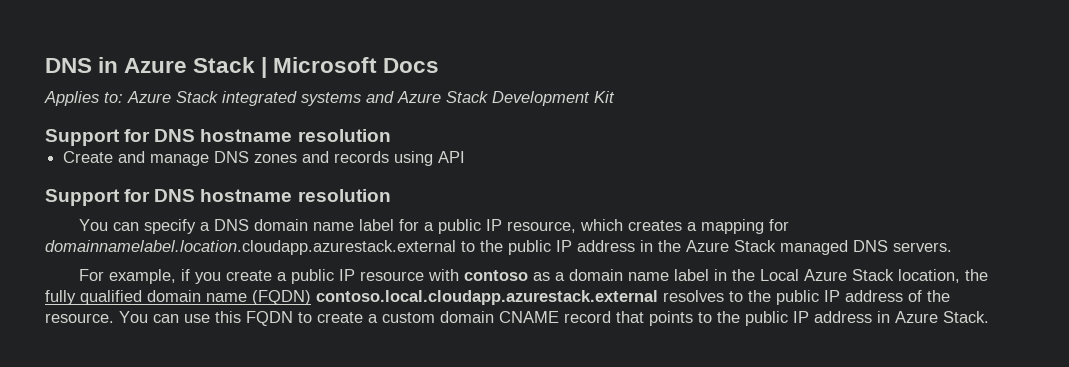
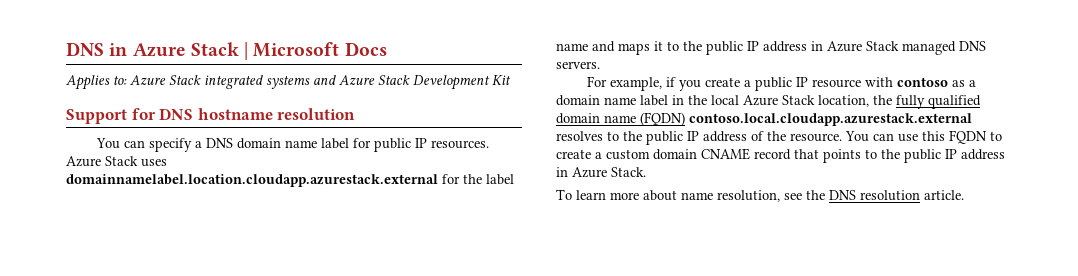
[63,151,466,166] [45,189,391,206] // Create and manage DNS zones and records using API // Support for DNS hostname resolution -> (356, 114) none
[424,219,790,234] [45,240,681,255] a public IP resource, which creates a mapping for domainnamelabel.location.cloudapp.azurestack.external to the public IP address in the -> [373,138,489,152] [66,156,167,167] [66,174,514,187] [556,41,823,55] public IP resources. Azure Stack uses domainnamelabel.location.cloudapp.azurestack.external for the label name and maps it to the public IP address in
[760,269,800,281] Local -> [711,95,739,105] local
(989, 317) none -> [556,189,964,202] // To learn more about name resolution, see the DNS resolution article.

